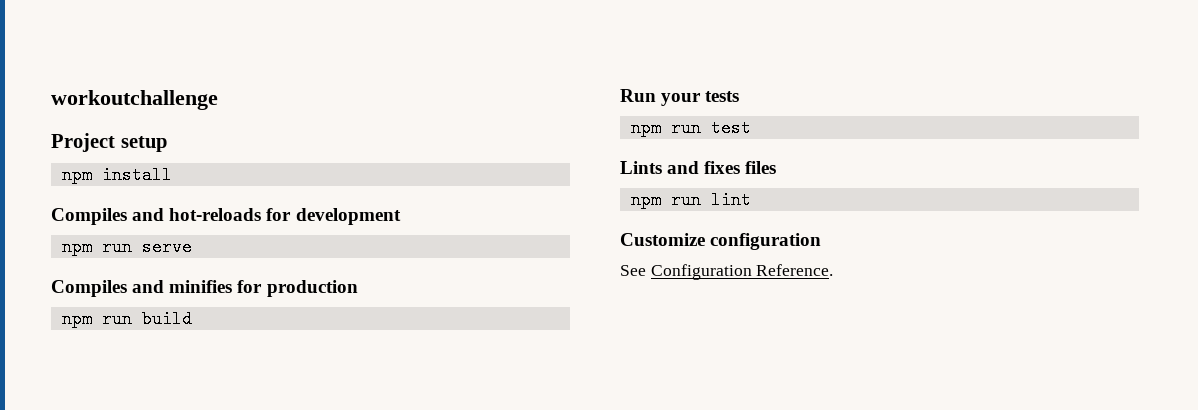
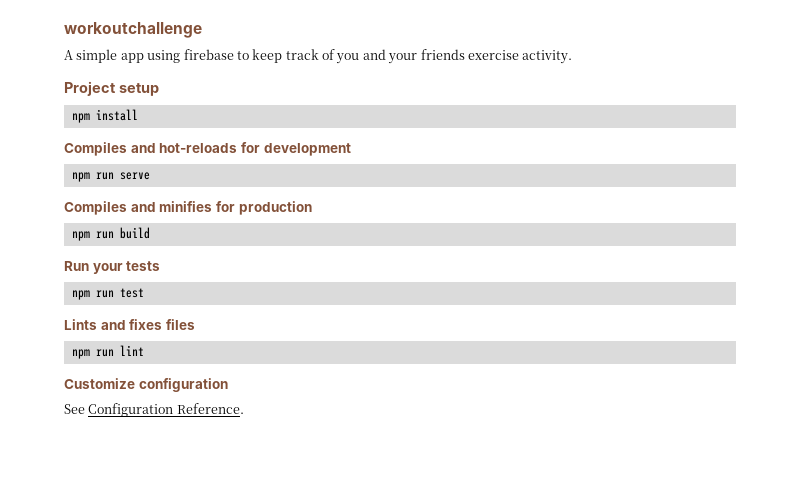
(218, 100) none -> [64,49,573,64] // A simple app using firebase to keep track of you and your friends exercise activity.

